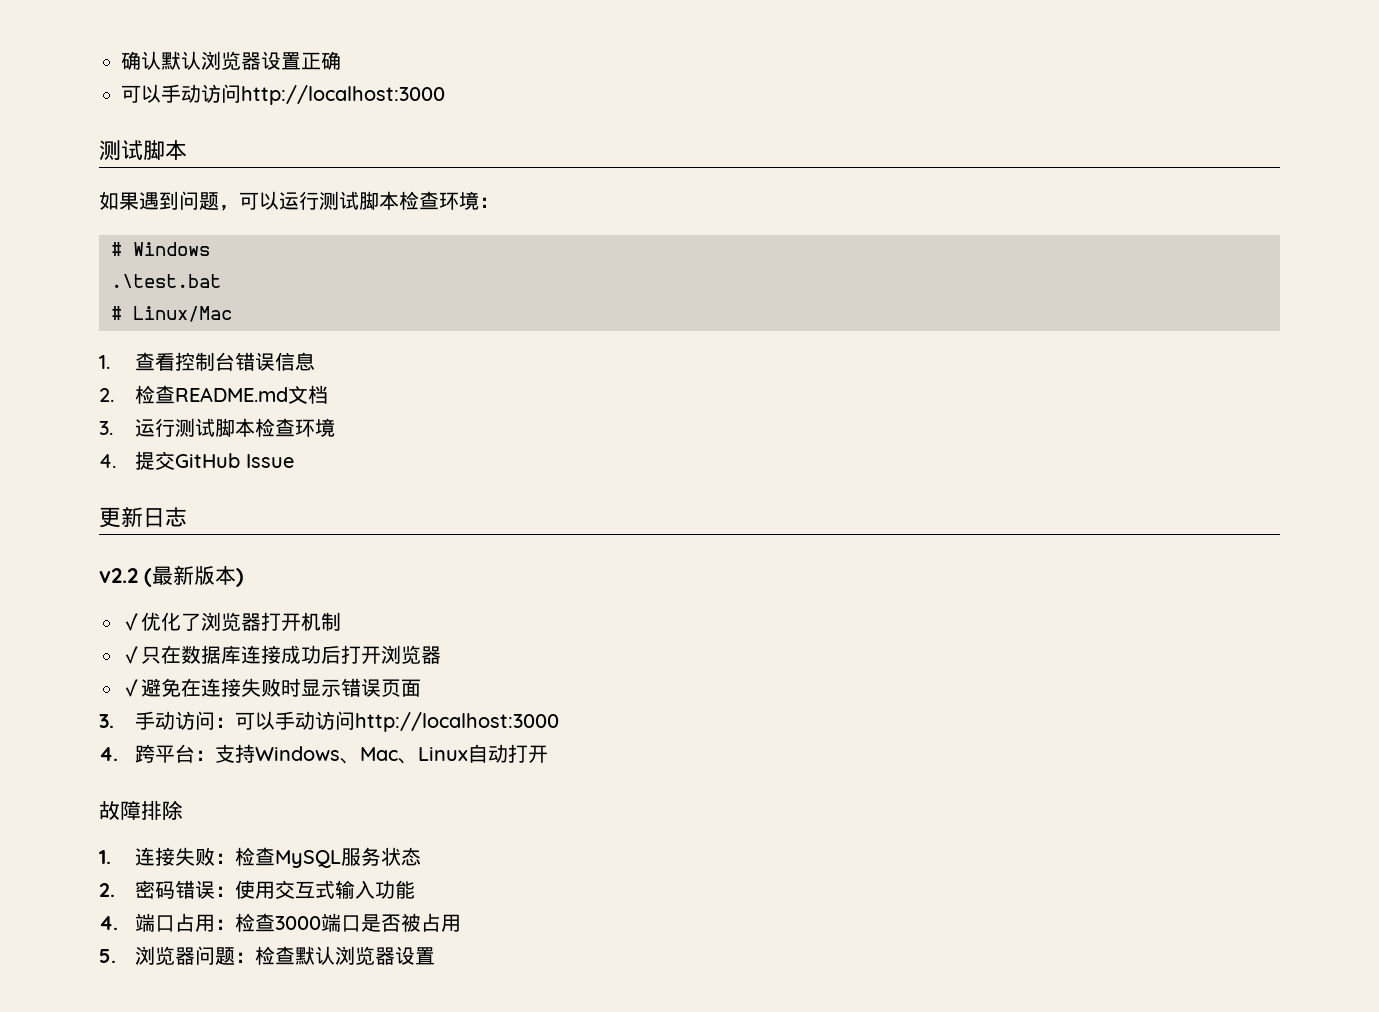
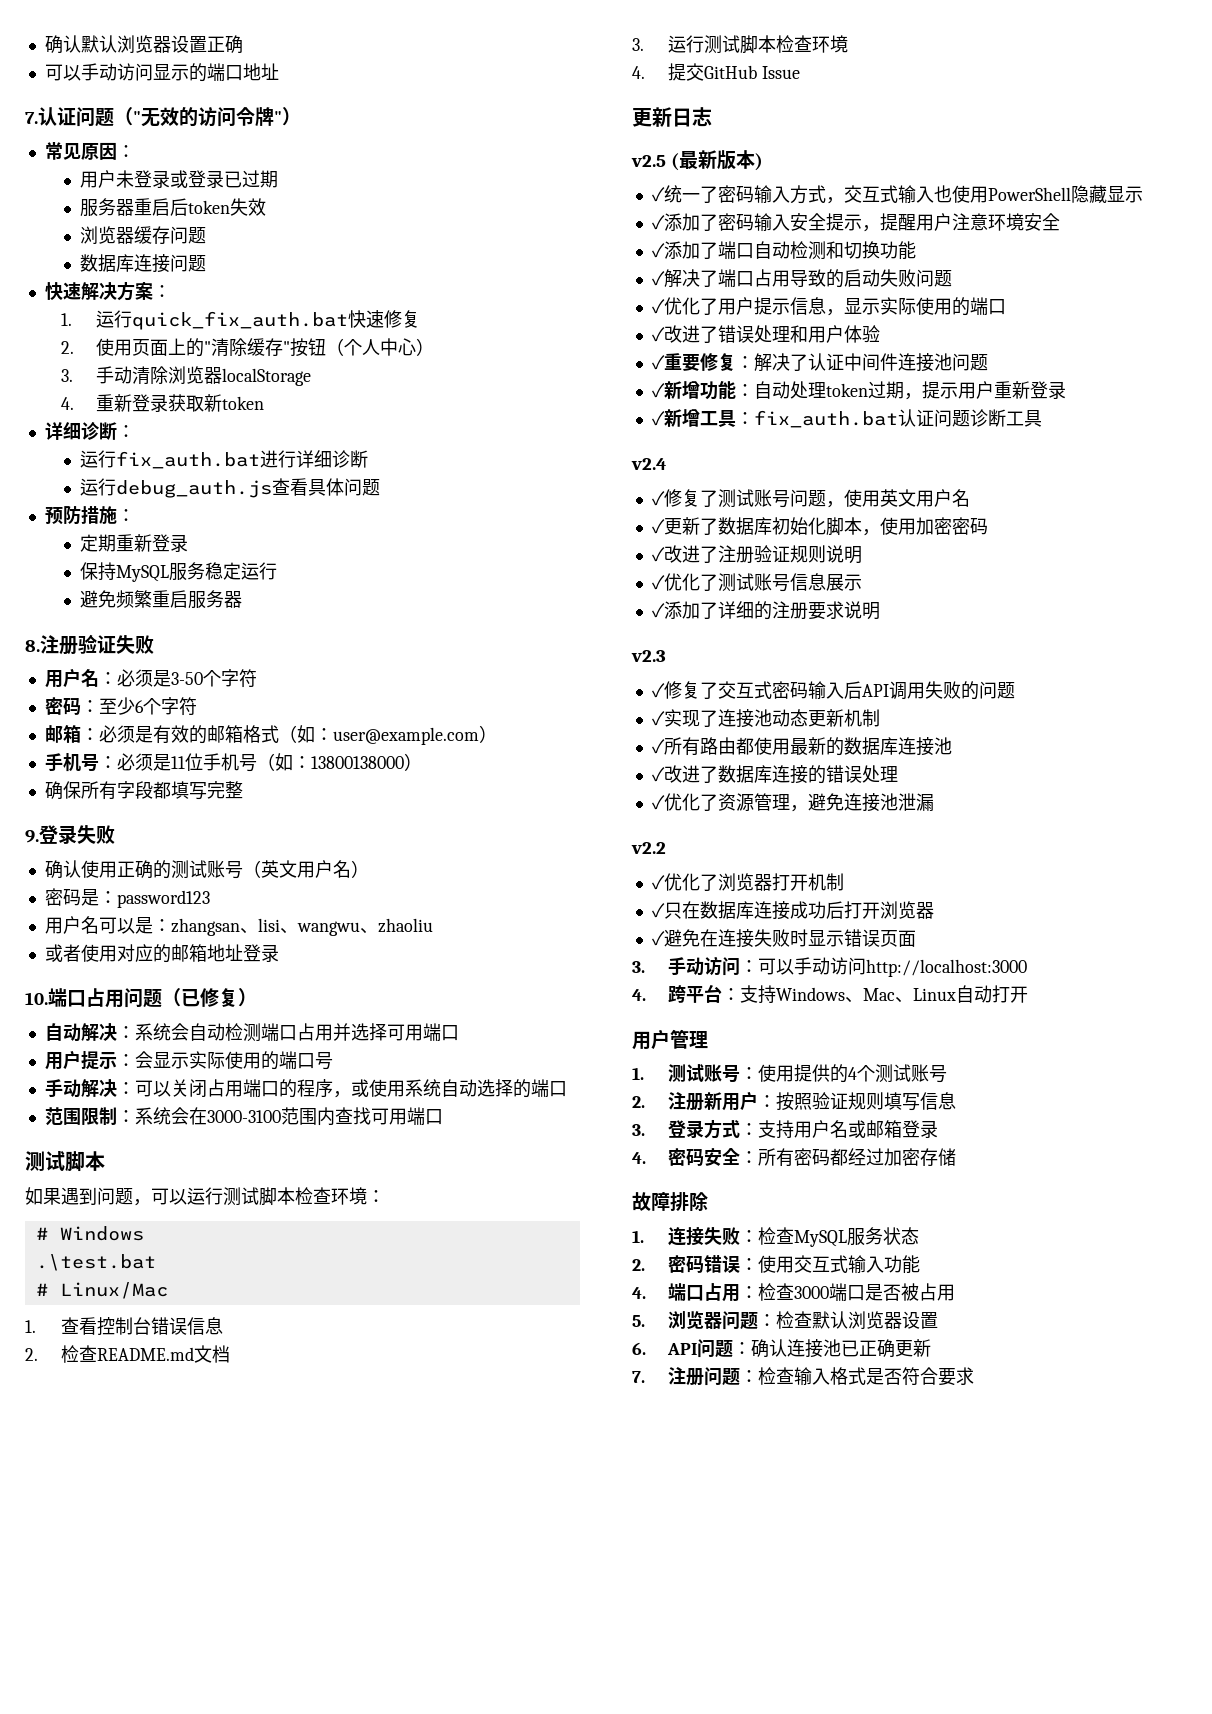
[241,85,445,105] http://localhost:3000 -> [152,63,279,82] [25,107,301,127] [44,142,135,160] [80,170,279,188] [80,198,267,217] [80,226,207,244] [80,254,207,273] [44,281,171,301] [60,310,421,330] [60,338,435,357] [60,366,312,386] [60,394,265,412] [44,421,135,440] [80,450,369,469] [80,478,381,498] [44,506,135,525] [80,534,189,552] [80,562,278,582] [80,590,243,609] [25,634,154,655] [44,668,257,688] [44,697,197,716] [44,725,497,745] [44,753,422,772] [44,781,243,800] [25,825,115,844] [44,860,369,879] [44,888,210,908] [44,916,433,936] [44,944,279,963] [25,988,257,1008] [44,1023,459,1042] [44,1050,333,1070] [44,1079,567,1098] [44,1107,443,1126] 显示的端口地址 // 7.认证问题（"无效的访问令牌"） // 常见原因： // 用户未登录或登录已过期 // 服务器重启后token失效 // 浏览器缓存问题 // 数据库连接问题 // 快速解决方案： // 1.运行quick_fix_auth.bat快速修复 // 2.使用页面上的"清除缓存"按钮（个人中心） // 3.手动清除浏览器localStorage // 4.重新登录获取新token // 详细诊断： // 运行fix_auth.bat进行详细诊断 // 运行debug_auth.js查看具体问题 // 预防措施： // 定期重新登录 // 保持MySQL服务稳定运行 // 避免频繁重启服务器 // 8.注册验证失败 // 用户名：必须是3-50个字符 // 密码：至少6个字符 // 邮箱：必须是有效的邮箱格式（如：user@example.com） // 手机号：必须是11位手机号（如：13800138000） // 确保所有字段都填写完整 // 9.登录失败 // 确认使用正确的测试账号（英文用户名） // 密码是：password123 // 用户名可以是：zhangsan、lisi、wangwu、zhaoliu // 或者使用对应的邮箱地址登录 // 10.端口占用问题（已修复） // 自动解决：系统会自动检测端口占用并选择可用端口 // 用户提示：会显示实际使用的端口号 // 手动解决：可以关闭占用端口的程序，或使用系统自动选择的端口 // 范围限制：系统会在3000-3100范围内查找可用端口
[99,568,138,583] v2.2 -> [631,155,666,167] v2.5
(244, 577) none -> [651,185,1143,204] [651,213,1060,232] [651,241,916,260] [651,269,952,288] [651,297,1006,316] [651,325,880,343] [651,353,988,372] [651,381,1066,400] [651,409,1042,428] [631,458,667,470] [651,489,970,508] [651,517,988,536] [651,545,862,564] [651,573,862,592] [651,601,880,620] [631,650,666,662] [651,681,1015,700] [651,709,880,728] [651,737,952,756] [651,765,898,784] [651,793,934,812] [631,842,666,854] // ✓统一了密码输入方式，交互式输入也使用PowerShell隐藏显示 // ✓添加了密码输入安全提示，提醒用户注意环境安全 // ✓添加了端口自动检测和切换功能 // ✓解决了端口占用导致的启动失败问题 // ✓优化了用户提示信息，显示实际使用的端口 // ✓改进了错误处理和用户体验 // ✓重要修复：解决了认证中间件连接池问题 // ✓新增功能：自动处理token过期，提示用户重新登录 // ✓新增工具：fix_auth.bat认证问题诊断工具 // v2.4 // ✓修复了测试账号问题，使用英文用户名 // ✓更新了数据库初始化脚本，使用加密密码 // ✓改进了注册验证规则说明 // ✓优化了测试账号信息展示 // ✓添加了详细的注册要求说明 // v2.3 // ✓修复了交互式密码输入后API调用失败的问题 // ✓实现了连接池动态更新机制 // ✓所有路由都使用最新的数据库连接池 // ✓改进了数据库连接的错误处理 // ✓优化了资源管理，避免连接池泄漏 // v2.2
(549, 754) none -> [632,1029,708,1050] [632,1064,947,1083] [632,1091,956,1111] [632,1119,938,1139] [632,1148,956,1167] // 用户管理 // 1.测试账号：使用提供的4个测试账号 // 2.注册新用户：按照验证规则填写信息 // 3.登录方式：支持用户名或邮箱登录 // 4.密码安全：所有密码都经过加密存储
(436, 956) none -> [632,1339,931,1358] [632,1367,974,1386] // 6. API问题：确认连接池已正确更新 // 7.注册问题：检查输入格式是否符合要求

